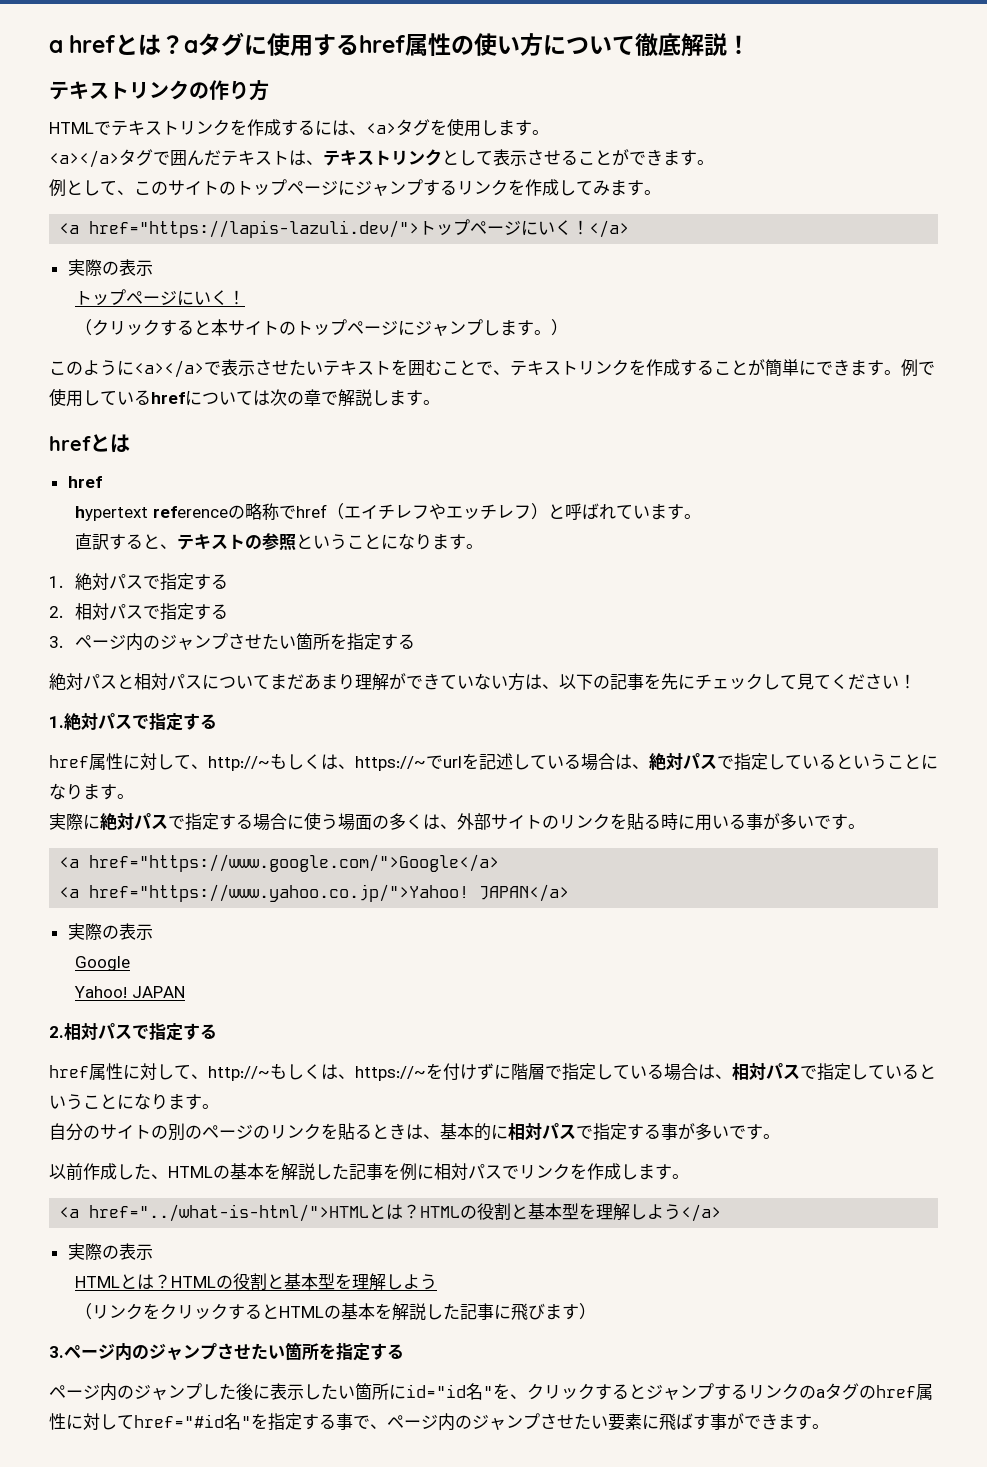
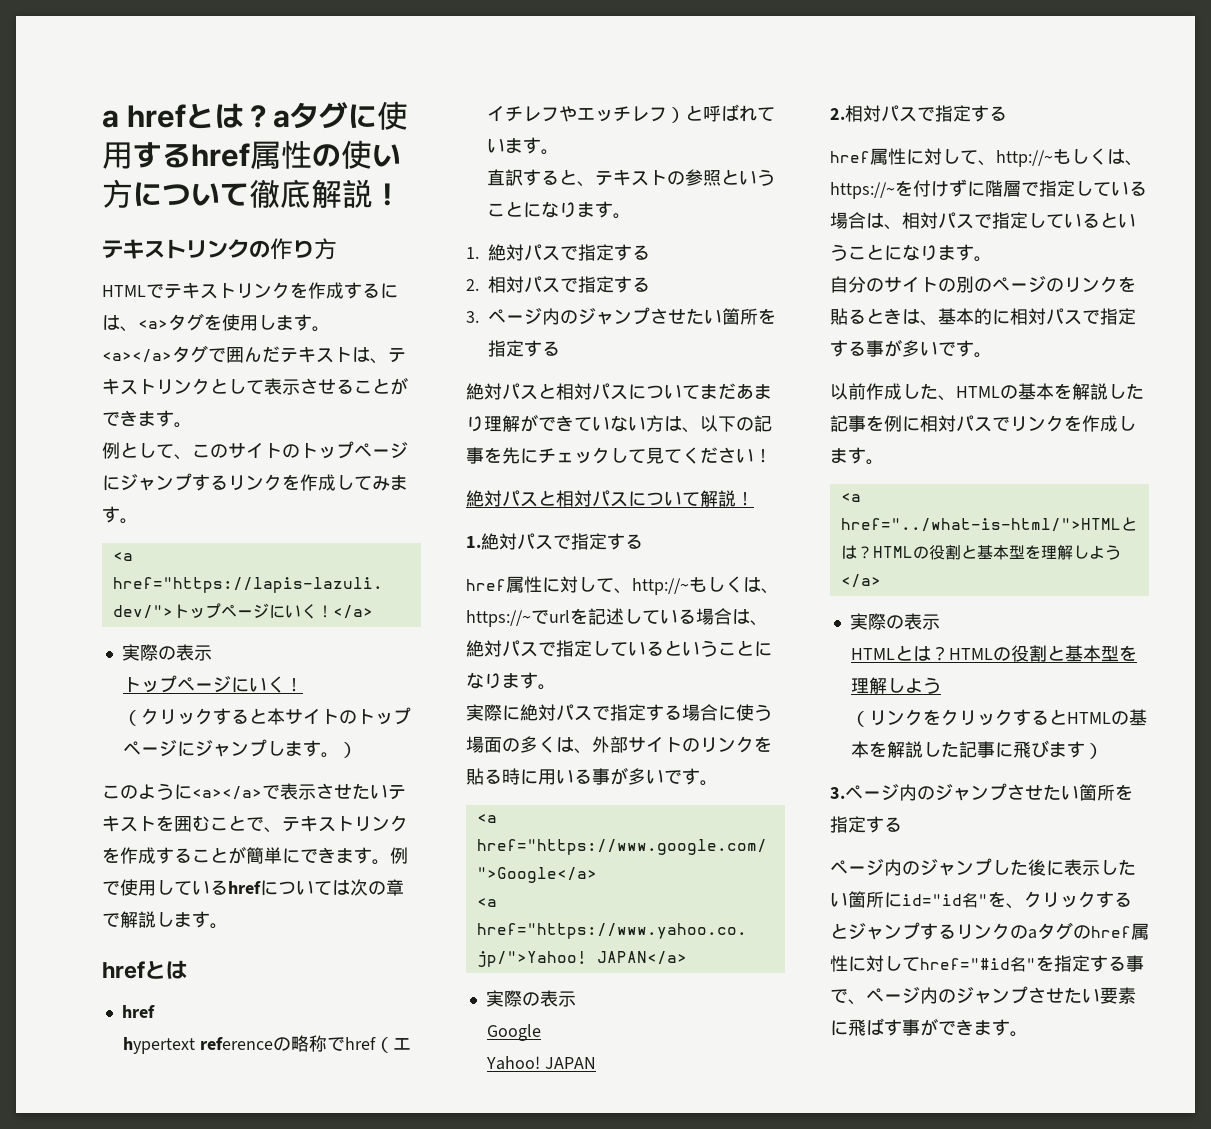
(916, 681) none -> [466,490,754,507] // 絶対パスと相対パスについて解説！

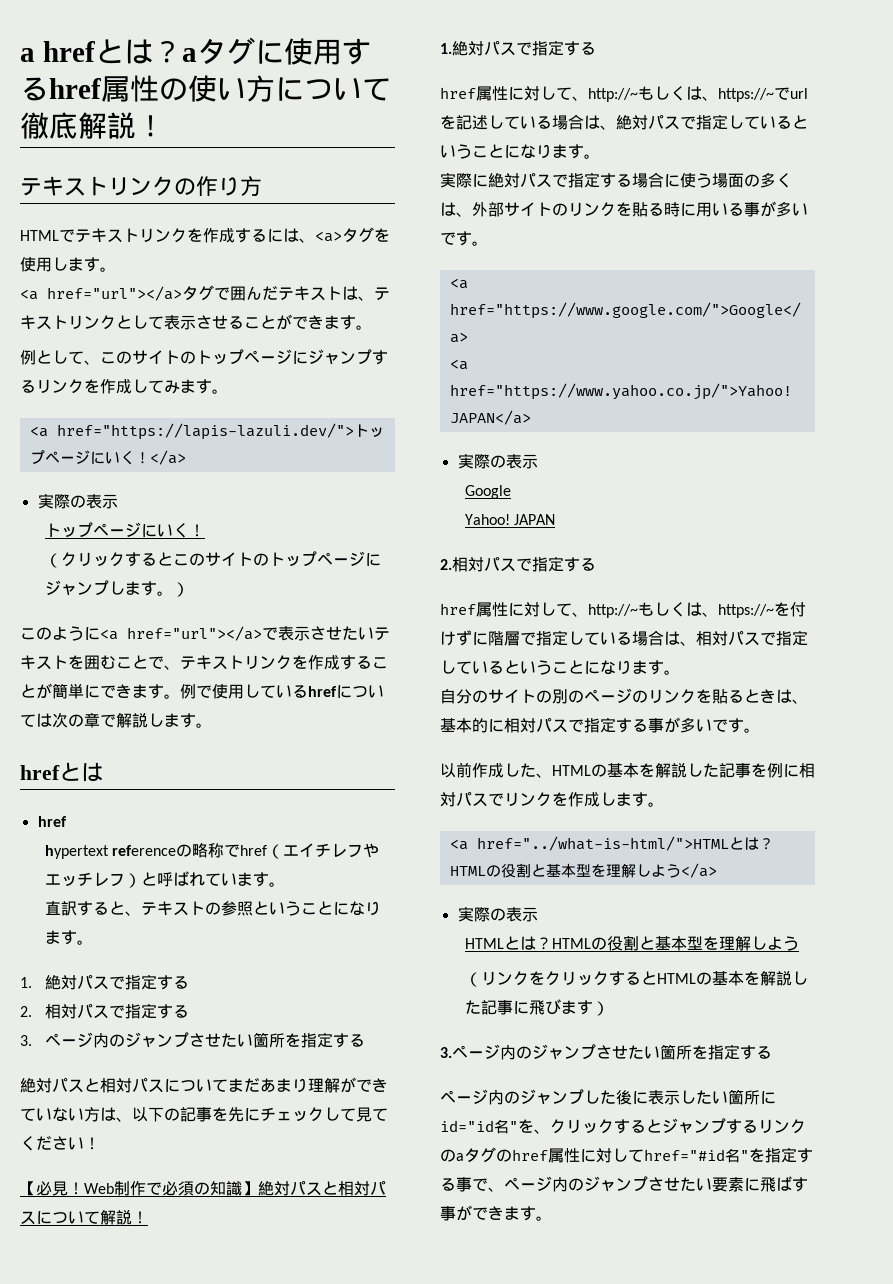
[102,349,172,363] <a></a> -> [20,286,182,301] <a href="url"></a>
[267,708,286,725] 本 -> [172,553,205,566] この
[192,786,262,800] <a></a> -> [100,626,262,641] <a href="url"></a>
(772, 456) none -> [20,1181,258,1196] 【必見！Web制作で必須の知識】

